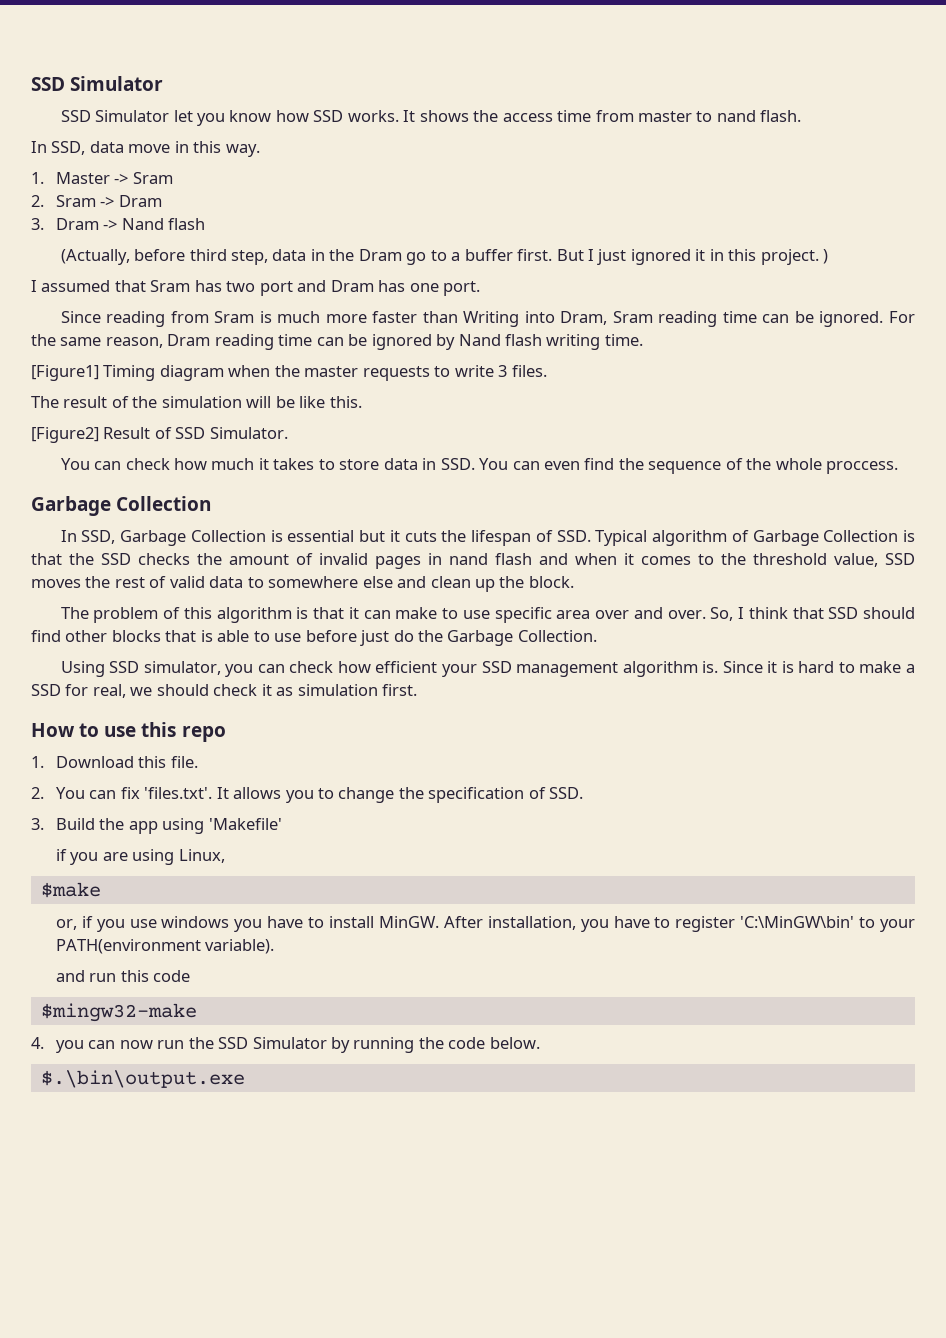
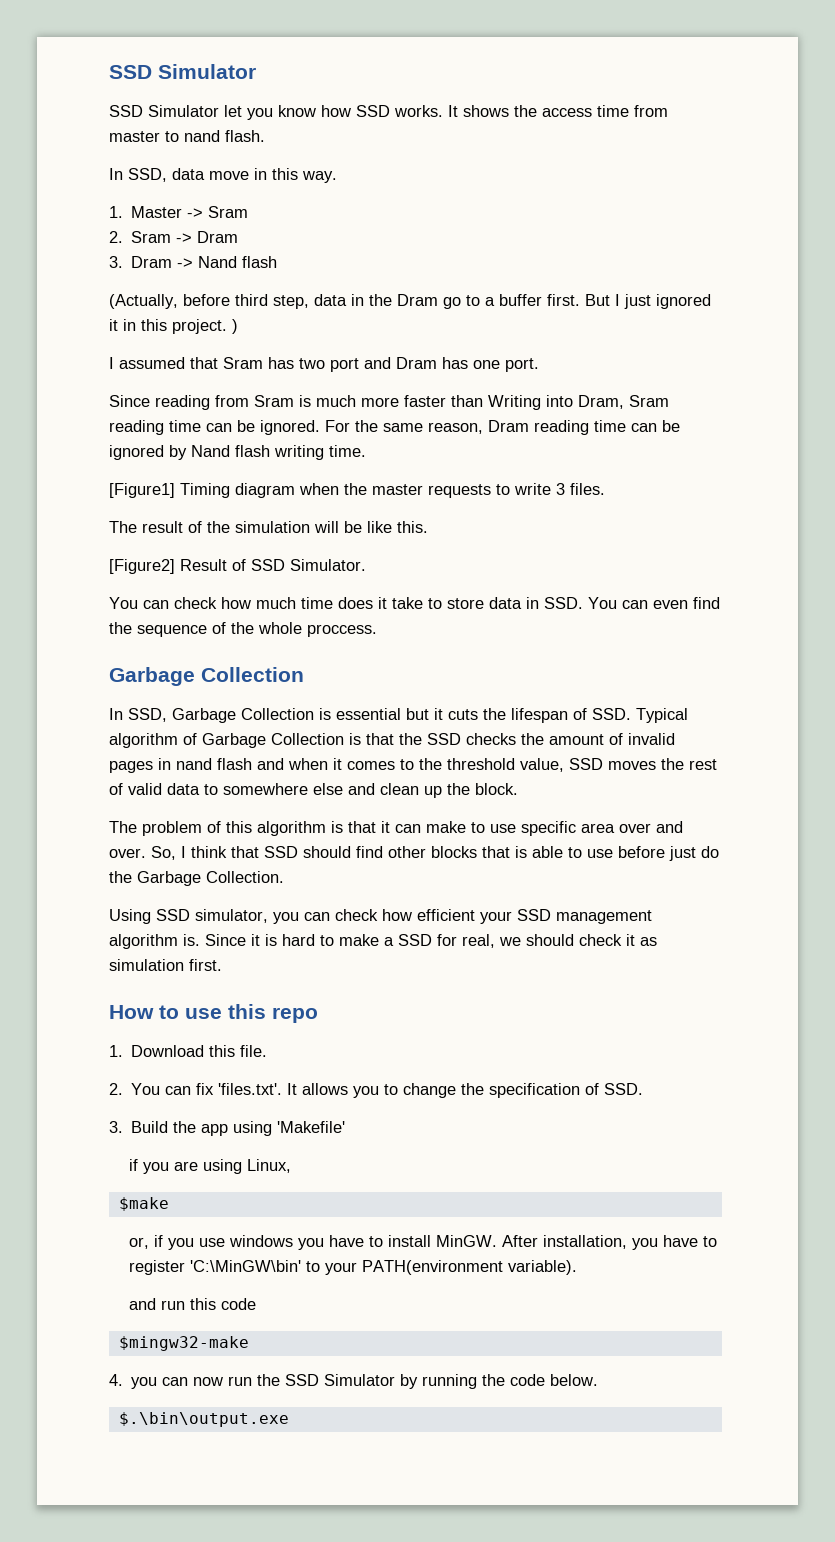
[258,458,315,470] it takes -> [301,597,423,609] time does it take

